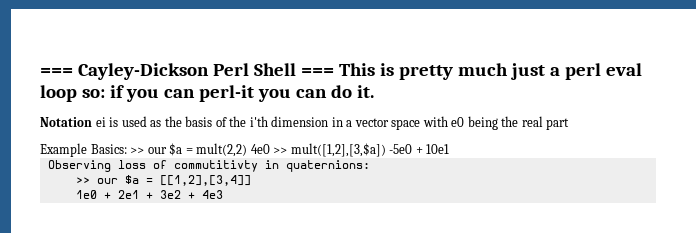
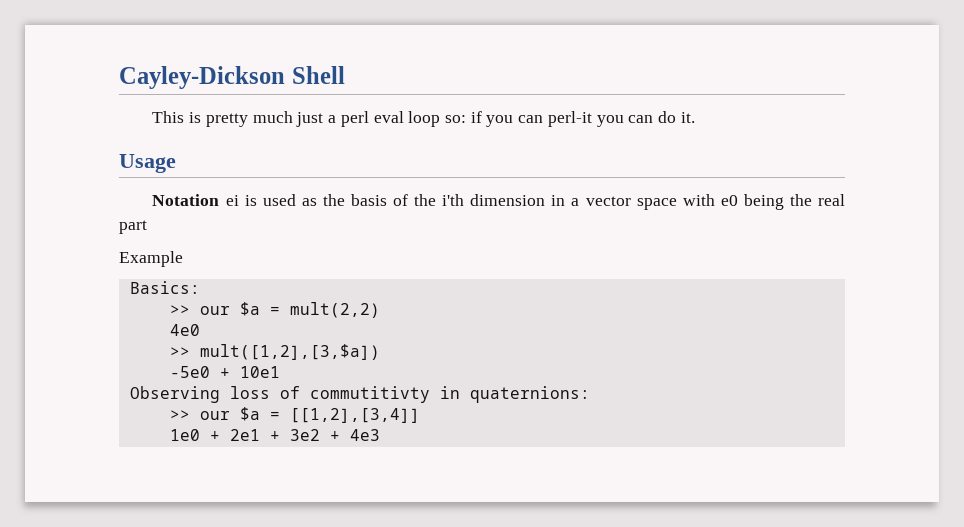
[40,63,249,80] === Cayley-Dickson Perl -> [119,66,285,89] Cayley-Dickson
[300,68,334,76] === -> (345, 75) //
(374, 91) none -> [119,154,176,173] // Usage
(87, 150) none -> (183, 259) //
(127, 149) none -> (200, 287) //
(248, 150) none -> (380, 310) //
(270, 149) none -> (200, 330) //
(386, 150) none -> (380, 352) //

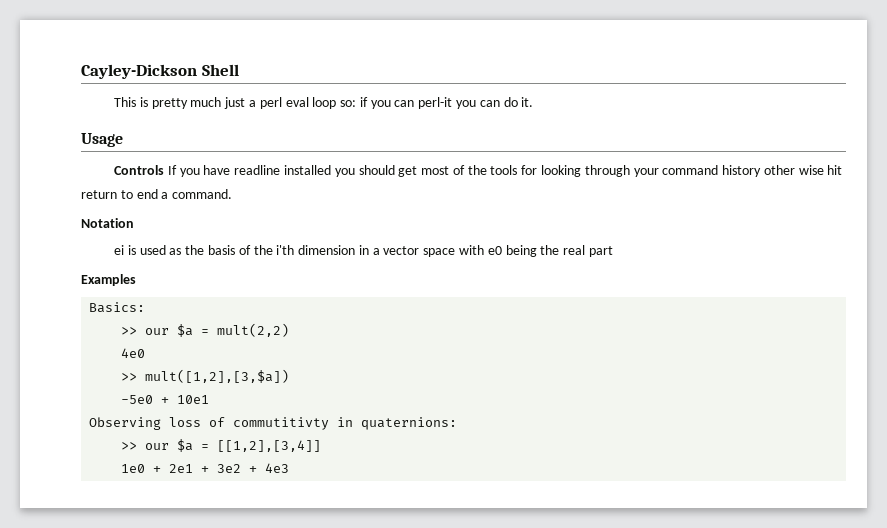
(176, 163) none -> [114,165,843,177] [81,189,233,199] // Controls If you have readline installed you should get most of the tools for looking through your command history other wise hit return to end a command.
(220, 200) none -> (134, 223) //
[119,251,183,267] Example -> [81,274,136,286] Examples

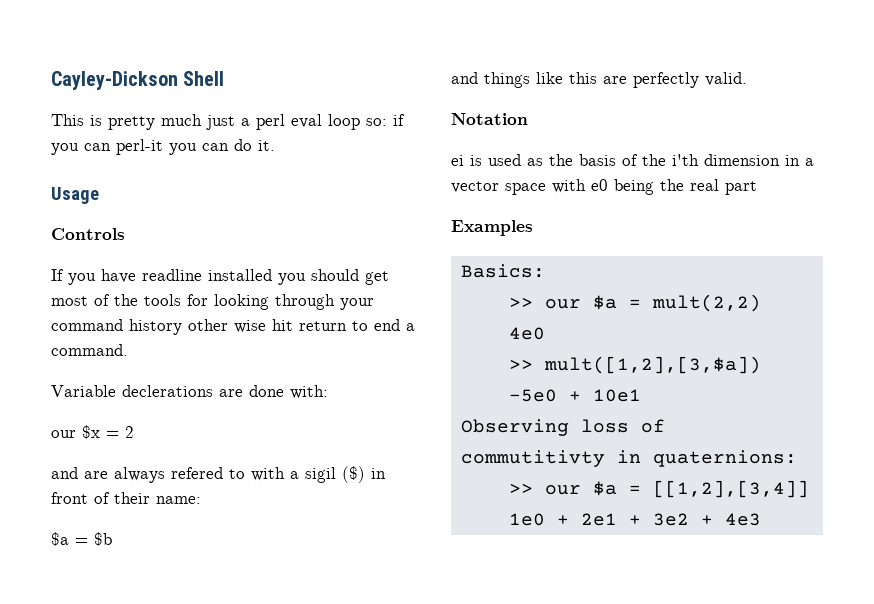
(165, 170) none -> (125, 234) //
(233, 194) none -> [51,385,328,399] [51,425,134,439] [51,466,386,483] [51,492,201,504] [51,532,112,546] [451,72,747,88] // Variable declerations are done with: // our $x = 2 // and are always refered to with a sigil ($) in front of their name: // $a = $b // and things like this are perfectly valid.

